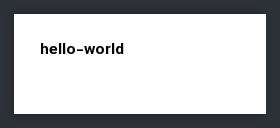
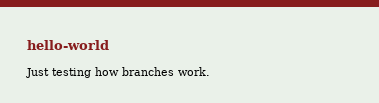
(124, 48) none -> [26,67,210,78] // Just testing how branches work.

